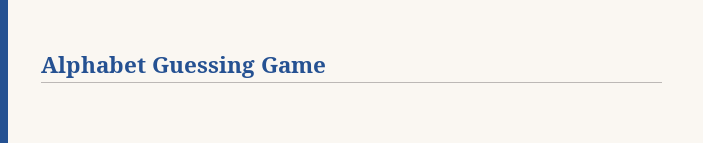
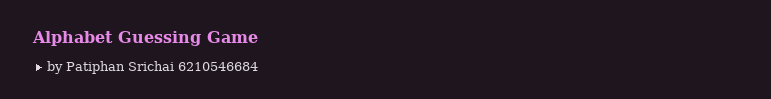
(327, 65) none -> [46,61,258,74] // by Patiphan Srichai 6210546684

